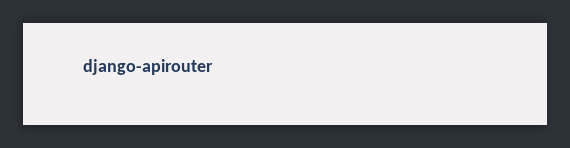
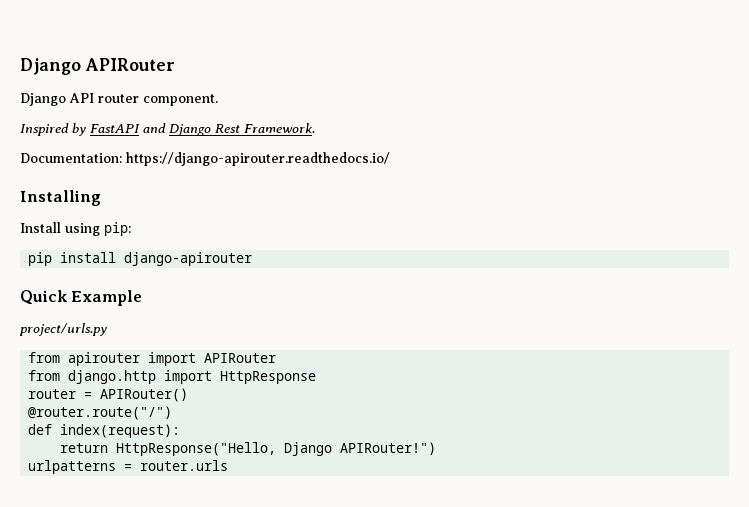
[83,59,213,75] django-apirouter -> [20,58,175,75] [20,93,218,106] [20,123,315,136] [20,152,390,166] [20,190,101,206] [20,222,131,236] [28,252,253,266] [20,290,143,306] [19,323,107,336] [28,352,277,366] [28,370,317,384] [28,388,189,402] [28,406,173,420] [28,424,181,438] [60,442,437,456] [28,460,229,474] Django APIRouter // Django API router component. // Inspired by FastAPI and Django Rest Framework. // Documentation: https://django-apirouter.readthedocs.io/ // Installing // Install using pip: // pip install django-apirouter // Quick Example // project/urls.py // from apirouter import APIRouter // from django.http import HttpResponse // router = APIRouter() // @router.route("/") // def index(request): // return HttpResponse("Hello, Django APIRouter!") // urlpatterns = router.urls

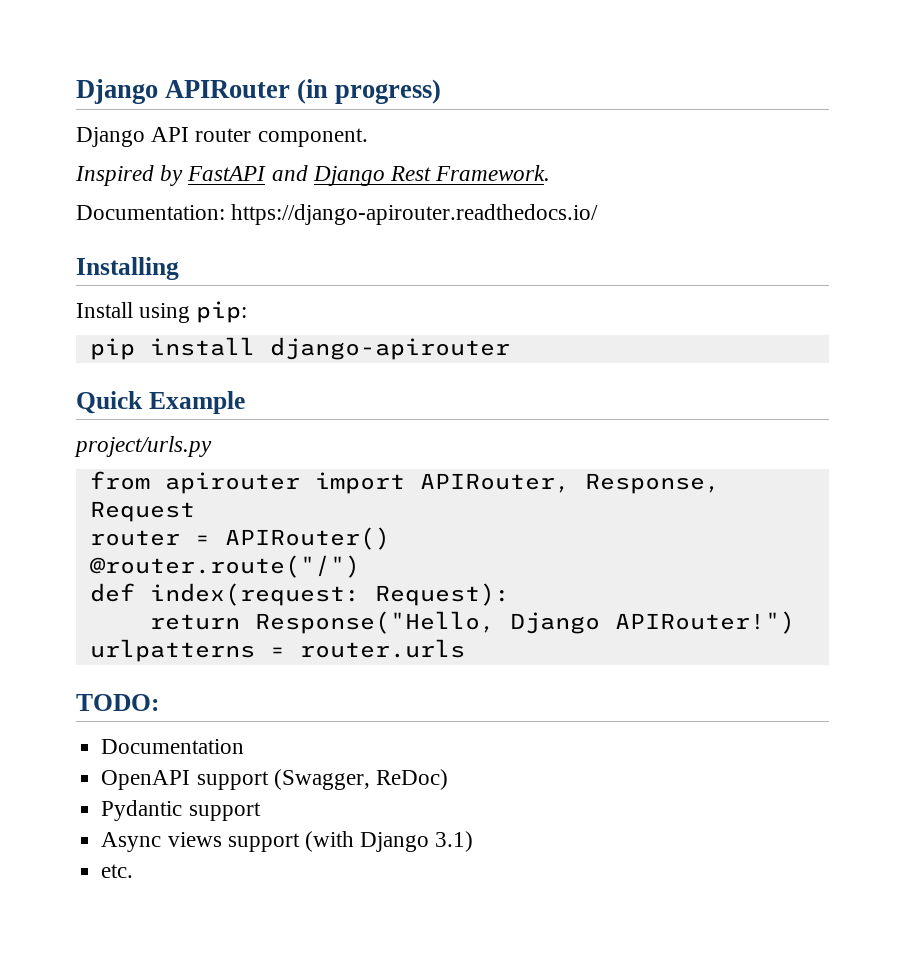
(175, 64) none -> [297,79,442,104] (in progress)
[204,353,277,363] [28,370,317,384] APIRouter // from django.http import HttpResponse -> [419,473,720,494] [89,501,195,522] APIRouter, Response, Request
[60,424,181,438] index(request): -> [149,583,510,606] index(request: Request):
[116,442,277,456] HttpResponse("Hello, -> [254,611,495,634] Response("Hello,
(229, 465) none -> [76,694,159,711] [101,739,245,754] [101,769,448,790] [101,800,261,821] [101,831,474,852] [101,864,134,878] // TODO: // Documentation // OpenAPI support (Swagger, ReDoc) // Pydantic support // Async views support (with Django 3.1) // etc.

